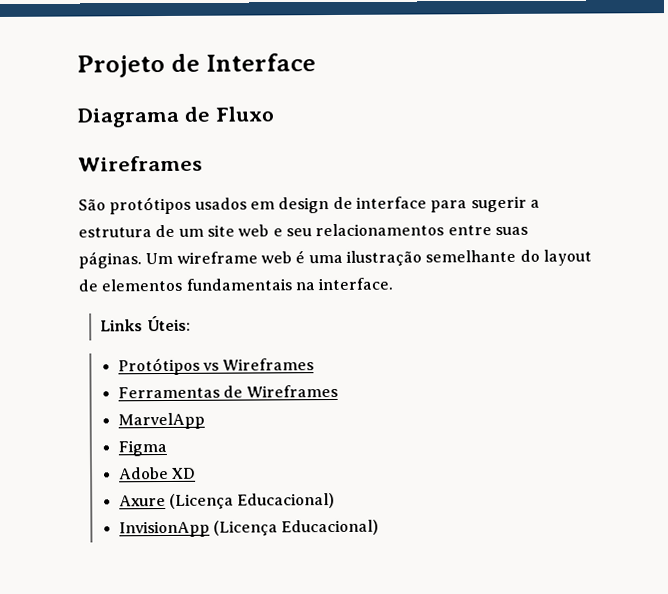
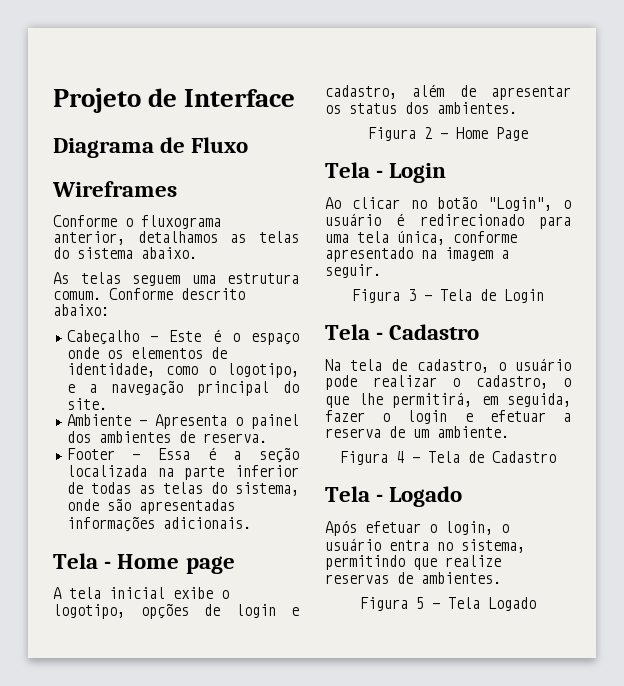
[78,195,540,215] [78,223,528,238] [78,249,592,269] [78,277,394,292] [100,315,191,332] [117,357,315,376] [117,384,339,399] [117,412,205,430] [117,439,167,457] [118,466,197,480] [118,492,336,509] [118,519,380,538] São protótipos usados em design de interface para sugerir a estrutura de um site web e seu relacionamentos entre suas páginas. Um wireframe web é uma ilustração semelhante do layout de elementos fundamentais na interface. // Links Úteis: // Protótipos vs Wireframes // Ferramentas de Wireframes // MarvelApp // Figma // Adobe XD // Axure (Licença Educacional) // InvisionApp (Licença Educacional) -> [53,215,221,229] [53,231,299,245] [53,247,197,259] [53,272,299,286] [53,288,245,300] [53,304,109,316] [66,329,299,345] [66,347,227,359] [66,363,299,378] [66,380,299,396] [66,398,107,410] [66,414,299,429] [66,431,267,443] [66,447,299,463] [66,465,299,480] [66,482,299,496] [66,498,235,514] [66,516,251,532] [53,553,235,574] [53,587,229,599] [53,603,299,619] [325,84,571,100] [325,102,517,114] [368,127,528,141] [325,162,447,183] [325,196,571,211] [325,213,571,229] [325,231,517,245] [325,247,509,262] [325,264,381,278] [352,289,544,303] [325,324,480,340] [325,358,571,373] [325,375,571,390] [325,392,571,408] [325,410,571,424] [325,426,509,438] [340,451,556,465] [325,486,463,507] [325,520,509,536] [325,538,525,553] [325,555,501,570] [325,572,501,584] [360,597,536,611] Conforme o fluxograma anterior, detalhamos as telas do sistema abaixo. // As telas seguem uma estrutura comum. Conforme descrito abaixo: // Cabeçalho - Este é o espaço onde os elementos de identidade, como o logotipo, e a navegação principal do site. // Ambiente - Apresenta o painel dos ambientes de reserva. // Footer - Essa é a seção localizada na parte inferior de todas as telas do sistema, onde são apresentadas informações adicionais. // Tela - Home page // A tela inicial exibe o logotipo, opções de login e cadastro, além de apresentar os status dos ambientes. // Figura 2 - Home Page // Tela - Login // Ao clicar no botão "Login", o usuário é redirecionado para uma tela única, conforme apresentado na imagem a seguir. // Figura 3 - Tela de Login // Tela - Cadastro // Na tela de cadastro, o usuário pode realizar o cadastro, o que lhe permitirá, em seguida, fazer o login e efetuar a reserva de um ambiente. // Figura 4 - Tela de Cadastro // Tela - Logado // Após efetuar o login, o usuário entra no sistema, permitindo que realize reservas de ambientes. // Figura 5 - Tela Logado

